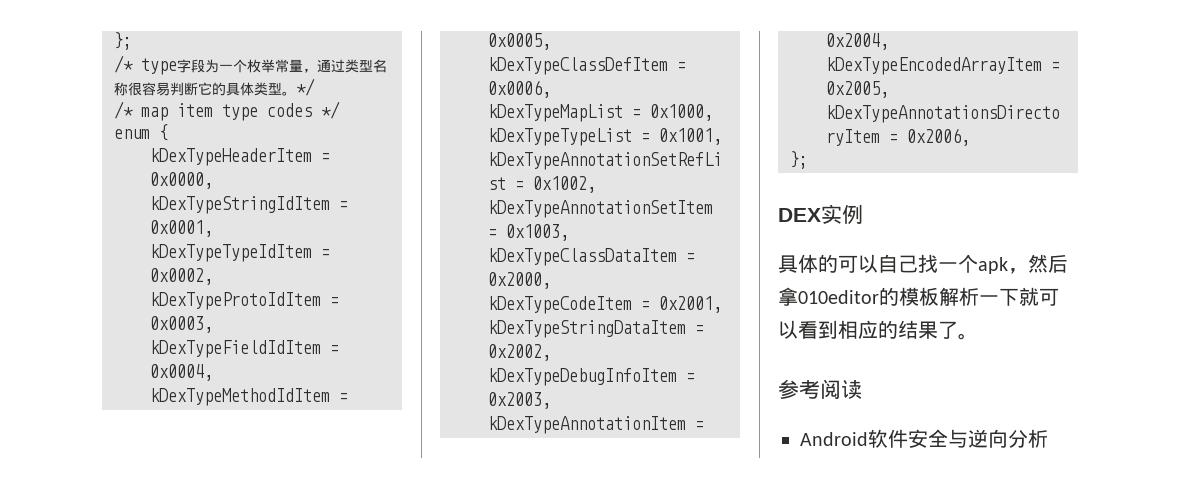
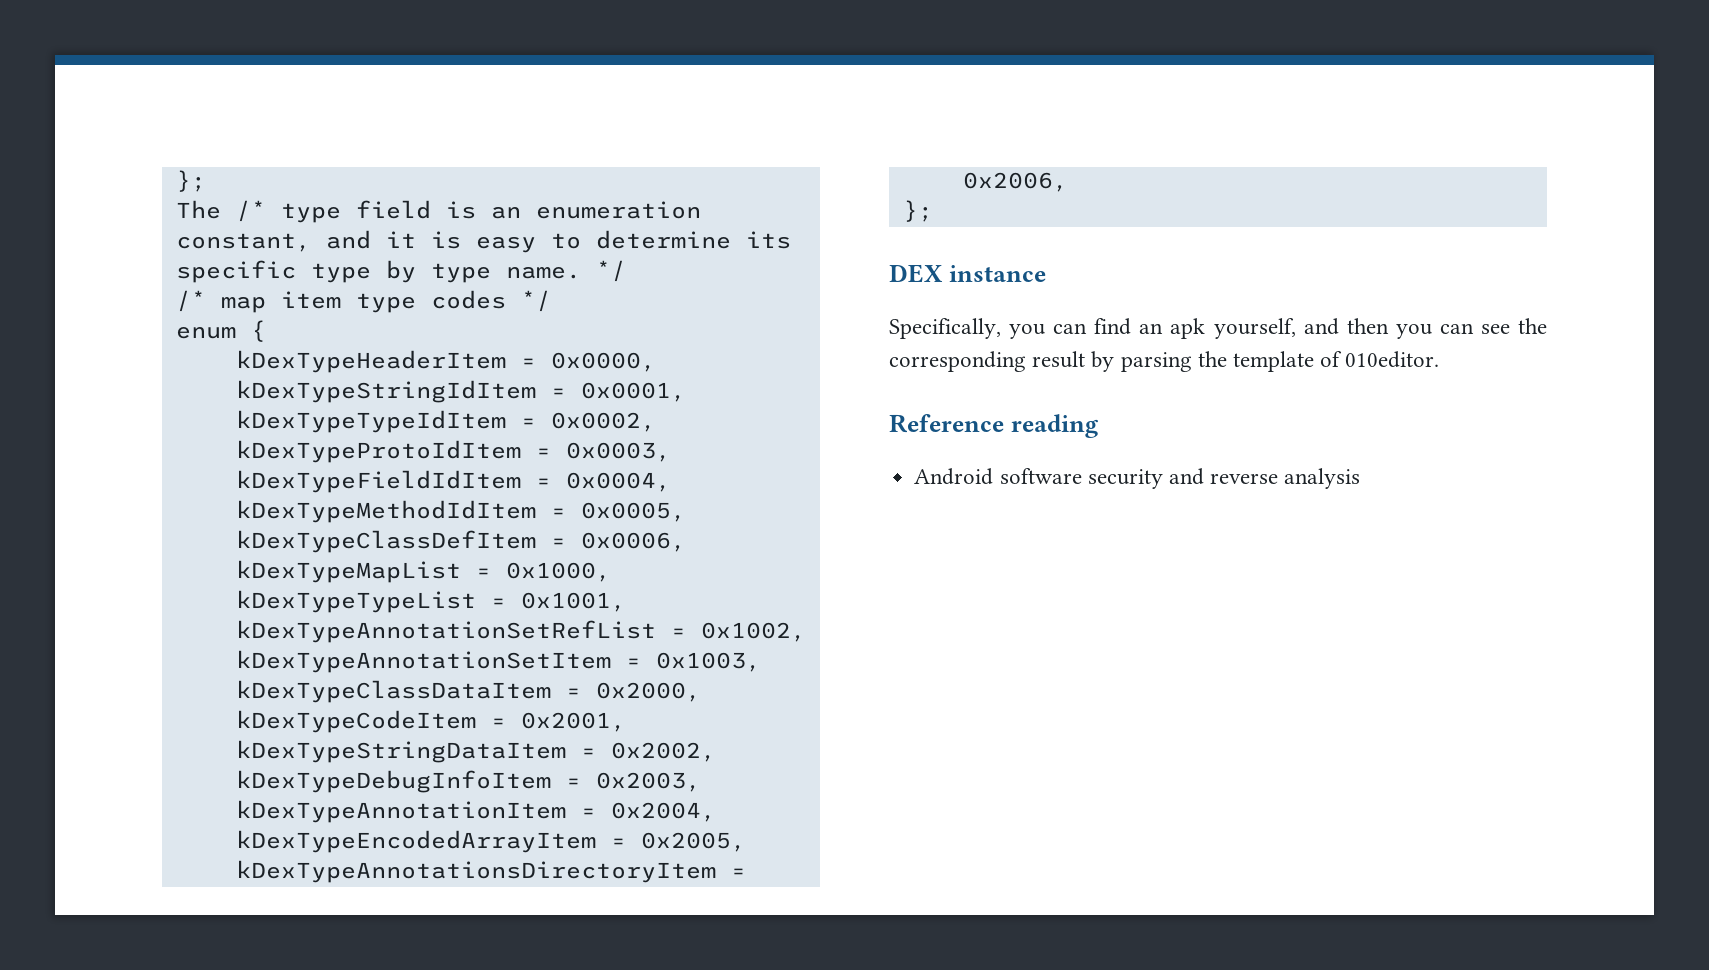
[114,32,132,50] }; // -> [175,170,206,192] [175,200,221,219] }; // The
[177,59,387,73] [114,82,296,96] 字段为一个枚举常量，通过类型名称很容易判断它的具体类型。 -> [355,200,701,219] [175,230,791,253] [175,260,581,283] field is an enumeration constant, and it is easy to determine its specific type by type name.
[821,204,863,225] [778,254,1068,274] [778,287,1059,306] [778,320,978,340] [778,379,862,399] [800,429,1048,448] 实例 // 具体的可以自己找一个apk，然后拿010editor的模板解析一下就可以看到相应的结果了。 // 参考阅读 // Android软件安全与逆向分析 -> [948,265,1046,282] [889,318,1547,339] [889,351,1440,372] [889,414,1099,438] [914,468,1361,489] instance // Specifically, you can find an apk yourself, and then you can see the corresponding result by parsing the template of 010editor. // Reference reading // Android software security and reverse analysis

